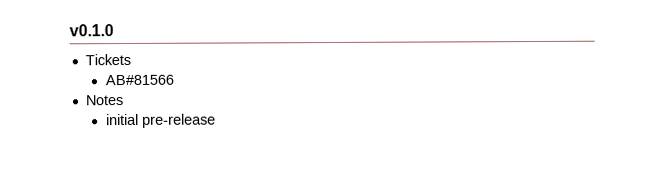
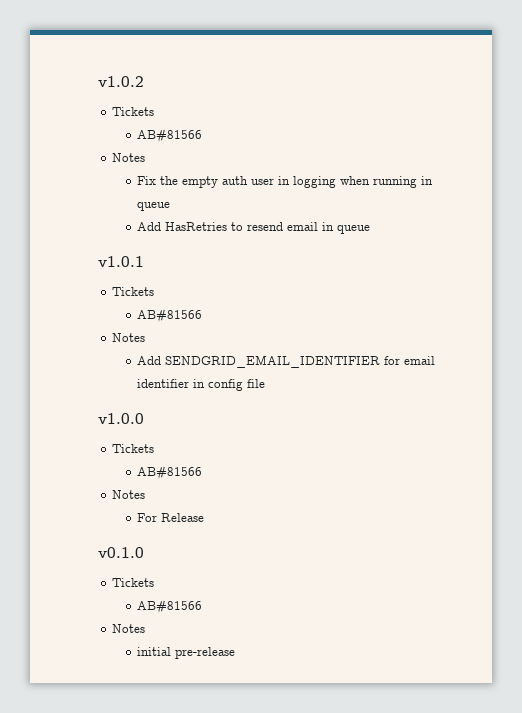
(69, 30) none -> [98,76,144,87] [112,107,155,116] [137,129,203,143] [112,153,146,162] [137,176,434,188] [137,202,171,211] [137,222,371,234] [98,256,144,267] [112,287,155,296] [137,309,203,323] [112,333,146,342] [137,355,436,368] [137,379,266,391] [98,413,144,424] [112,444,155,453] [137,466,203,480] [112,490,146,499] [137,513,205,522] v1.0.2 // Tickets // AB#81566 // Notes // Fix the empty auth user in logging when running in queue // Add HasRetries to resend email in queue // v1.0.1 // Tickets // AB#81566 // Notes // Add SENDGRID_EMAIL_IDENTIFIER for email identifier in config file // v1.0.0 // Tickets // AB#81566 // Notes // For Release //

